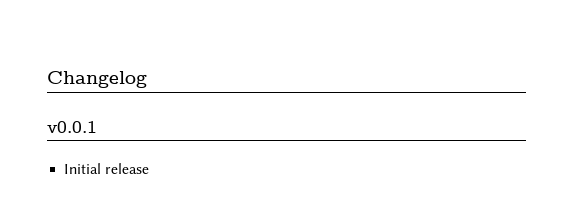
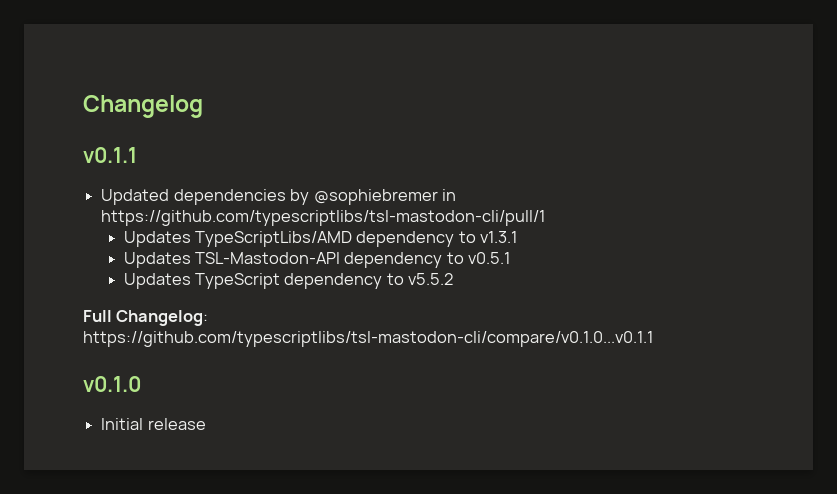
[47,121,97,133] v0.0.1 -> [83,147,137,163] [101,189,456,205] [101,210,546,226] [123,231,518,247] [123,252,511,268] [123,273,454,289] [83,310,209,326] [83,331,653,347] [83,376,141,392] v0.1.1 // Updated dependencies by @sophiebremer in https://github.com/typescriptlibs/tsl-mastodon-cli/pull/1 // Updates TypeScriptLibs/AMD dependency to v1.3.1 // Updates TSL-Mastodon-API dependency to v0.5.1 // Updates TypeScript dependency to v5.5.2 // Full Changelog: https://github.com/typescriptlibs/tsl-mastodon-cli/compare/v0.1.0...v0.1.1 // v0.1.0

